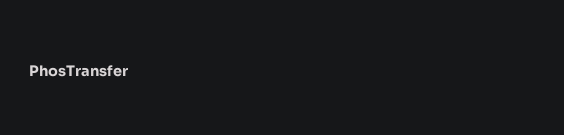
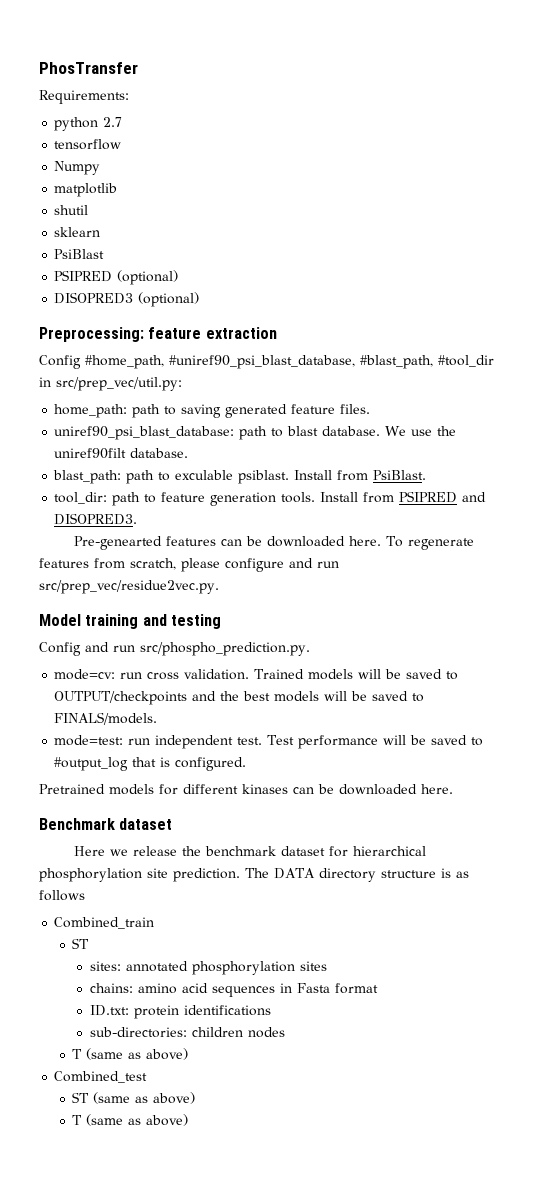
(128, 71) none -> [39,90,129,104] [54,117,123,131] [54,139,122,150] [54,161,101,175] [54,183,118,197] [54,205,89,215] [54,227,101,237] [54,249,105,259] [54,270,179,285] [54,292,200,307] [39,327,277,342] [39,355,494,369] [39,377,182,391] [54,404,371,418] [54,426,457,440] [54,448,189,459] [53,470,427,484] [54,491,487,506] [54,513,138,525] [74,536,475,550] [39,558,339,572] [39,580,219,594] [39,614,221,629] [39,642,310,656] [54,669,459,680] [54,691,425,705] [54,712,158,725] [54,735,484,749] [54,757,247,771] [39,784,453,795] [39,818,173,830] [74,846,427,857] [39,868,469,882] [39,890,85,901] [54,917,155,929] [72,938,90,949] [90,961,328,975] [90,983,379,997] [90,1005,272,1019] [90,1027,286,1038] [72,1048,189,1060] [54,1071,148,1083] [72,1092,196,1104] [72,1114,189,1126] // Requirements: // python 2.7 // tensorflow // Numpy // matplotlib // shutil // sklearn // PsiBlast // PSIPRED (optional) // DISOPRED3 (optional) // Preprocessing: feature extraction // Config #home_path, #uniref90_psi_blast_database, #blast_path, #tool_dir in src/prep_vec/util.py: // home_path: path to saving generated feature files. // uniref90_psi_blast_database: path to blast database. We use the uniref90filt database. // blast_path: path to exculable psiblast. Install from PsiBlast. // tool_dir: path to feature generation tools. Install from PSIPRED and DISOPRED3. // Pre-genearted features can be downloaded here. To regenerate features from scratch, please configure and run src/prep_vec/residue2vec.py. // Model training and testing // Config and run src/phospho_prediction.py. // mode=cv: run cross validation. Trained models will be saved to OUTPUT/checkpoints and the best models will be saved to FINALS/models. // mode=test: run independent test. Test performance will be saved to #output_log that is configured. // Pretrained models for different kinases can be downloaded here. // Benchmark dataset // Here we release the benchmark dataset for hierarchical phosphorylation site prediction. The DATA directory structure is as follows // Combined_train // ST // sites: annotated phosphorylation sites // chains: amino acid sequences in Fasta format // ID.txt: protein identifications // sub-directories: children nodes // T (same as above) // Combined_test // ST (same as above) // T (same as above)

